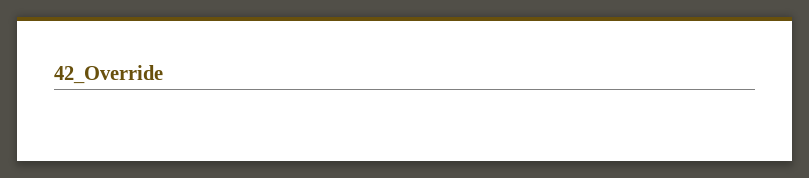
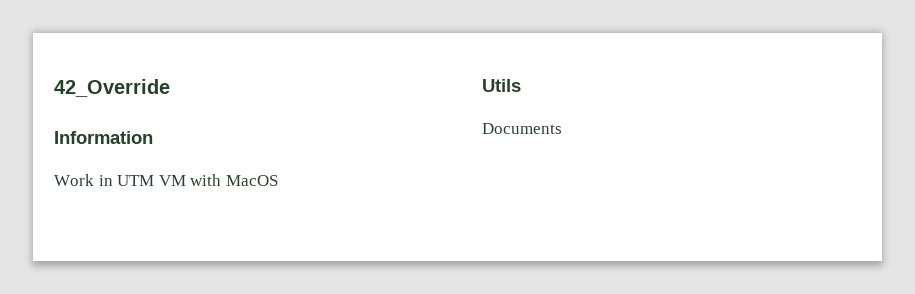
(163, 74) none -> [54,131,153,144] [54,174,278,186] [482,79,521,92] [482,123,562,134] // Information // Work in UTM VM with MacOS // Utils // Documents

